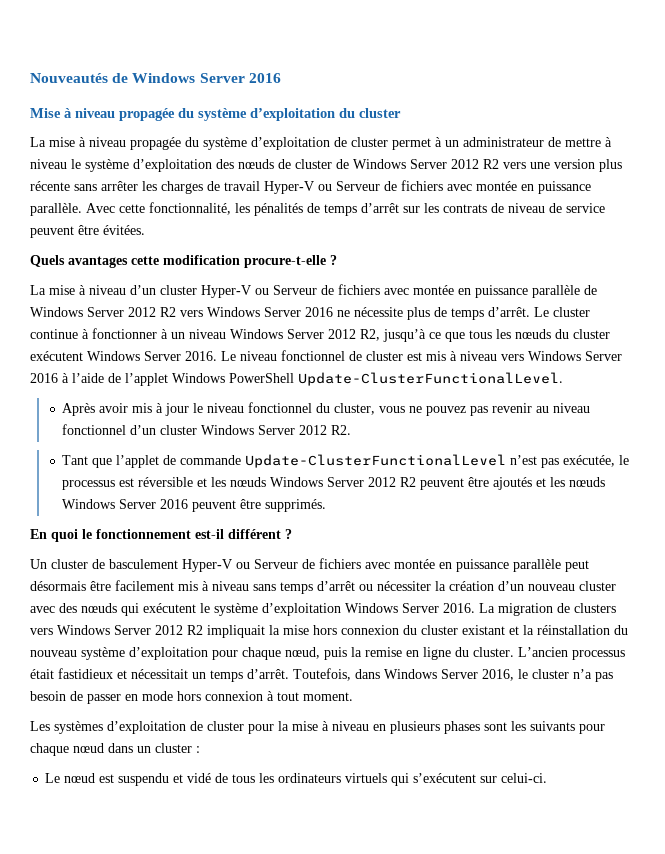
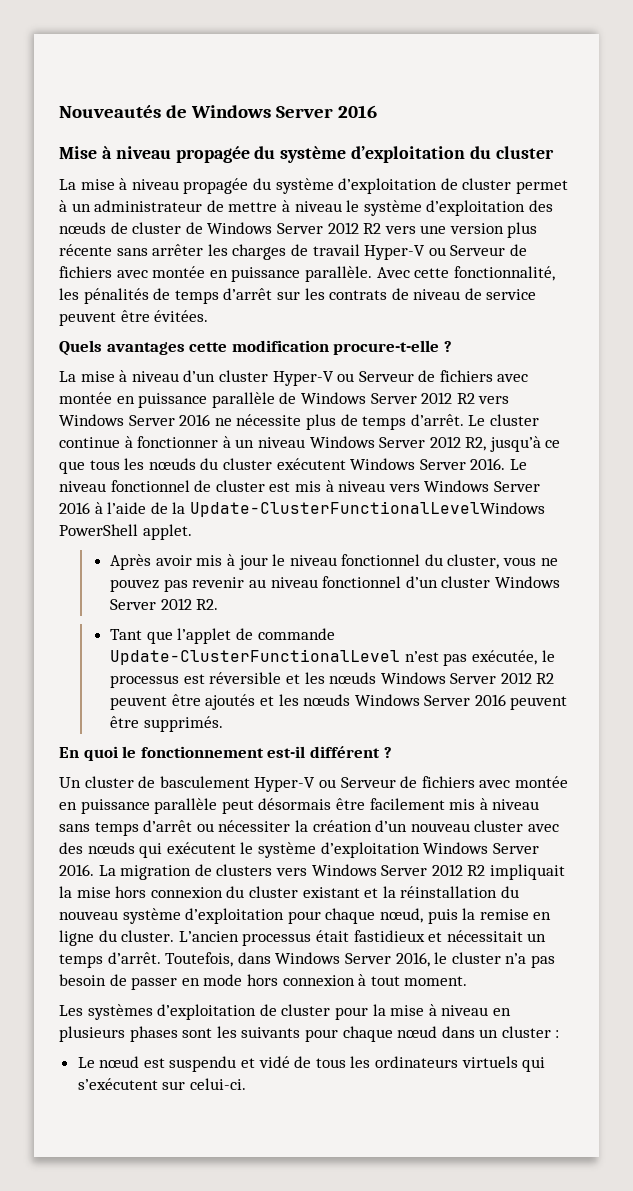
[125,372,563,386] l’applet Windows PowerShell Update-ClusterFunctionalLevel. -> [172,501,545,517] [59,524,192,540] la Update-ClusterFunctionalLevelWindows PowerShell applet.

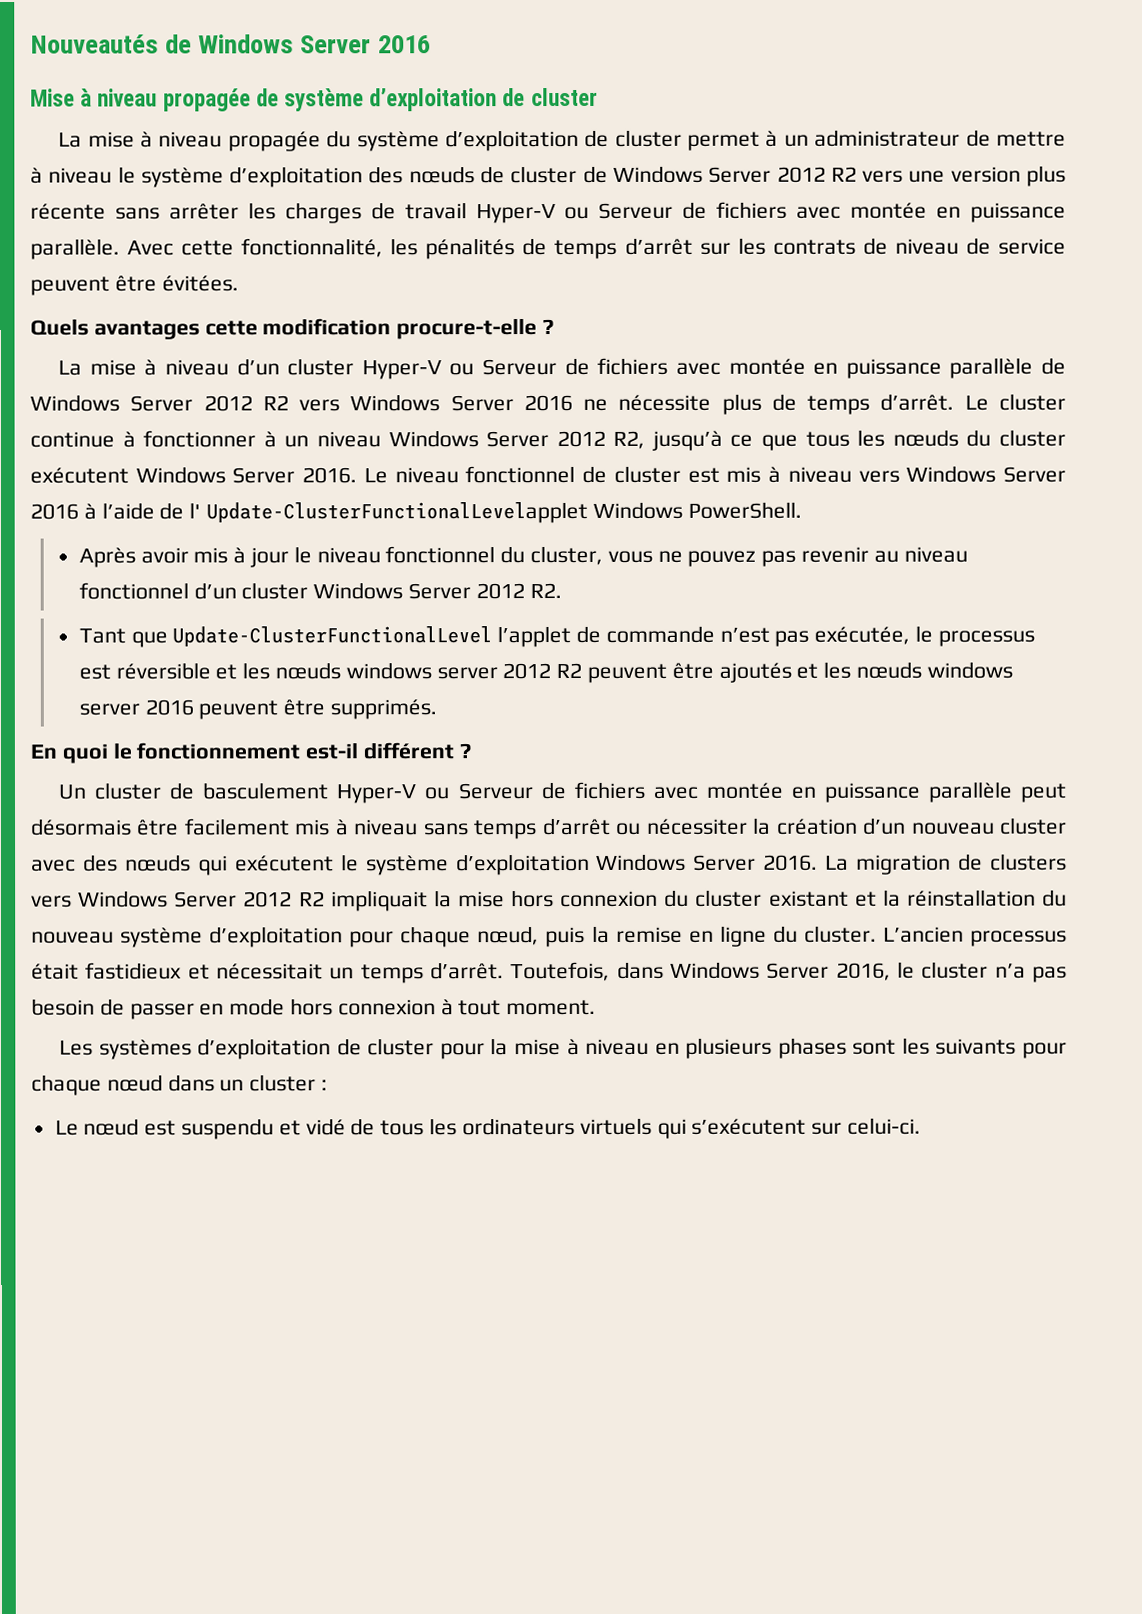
[254,146,492,163] du système d’exploitation du -> [255,88,526,112] de système d’exploitation de
[172,501,545,517] [59,524,192,540] la Update-ClusterFunctionalLevelWindows PowerShell applet. -> [189,501,802,524] l' Update-ClusterFunctionalLevelapplet Windows PowerShell.
(173, 637) none -> [172,626,493,647] Update-ClusterFunctionalLevel
[110,649,401,665] Update-ClusterFunctionalLevel -> (715, 634) none
[380,672,497,684] Windows Server -> [345,662,498,680] windows server
[354,694,471,706] Windows Server -> [926,661,1013,679] [78,703,140,716] windows server

